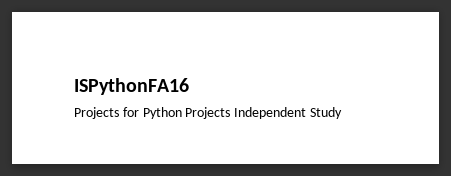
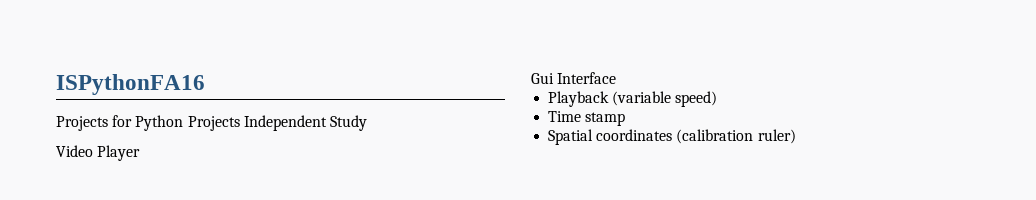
(342, 113) none -> [56,145,141,161] [531,72,617,84] [548,91,718,107] [548,111,626,126] [548,129,796,145] // Video Player // Gui Interface // Playback (variable speed) // Time stamp // Spatial coordinates (calibration ruler)

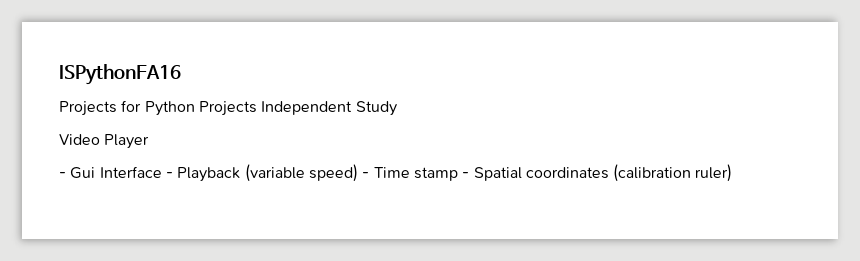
(141, 153) none -> [59,172,66,178] -
(617, 78) // -> [165,172,173,178] -
(718, 99) // -> [362,172,370,178] -
(626, 119) // -> [462,172,470,178] -

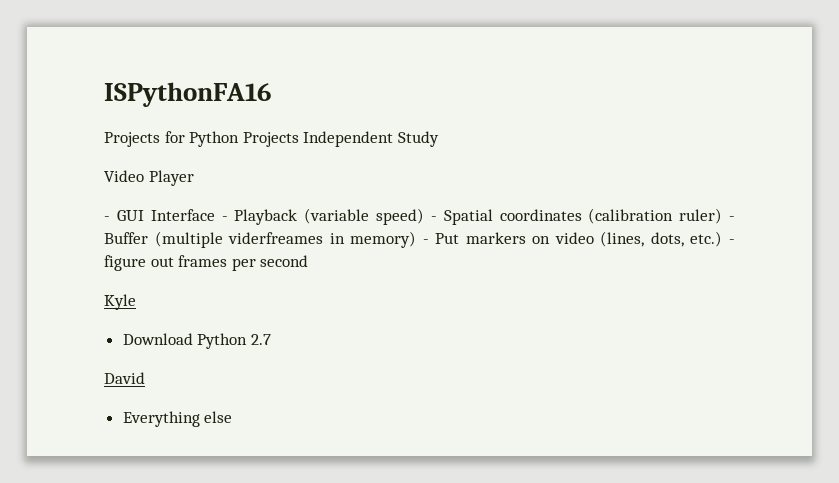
[70,167,96,179] Gui -> [116,210,144,221] GUI
[373,167,470,181] Time stamp - -> (437, 218) none
(733, 173) none -> [729,216,735,221] [104,231,736,248] [104,255,309,271] [104,294,136,310] [122,333,271,349] [104,372,145,384] [122,411,233,427] - Buffer (multiple viderfreames in memory) - Put markers on video (lines, dots, etc.) - figure out frames per second // Kyle // Download Python 2.7 // David // Everything else

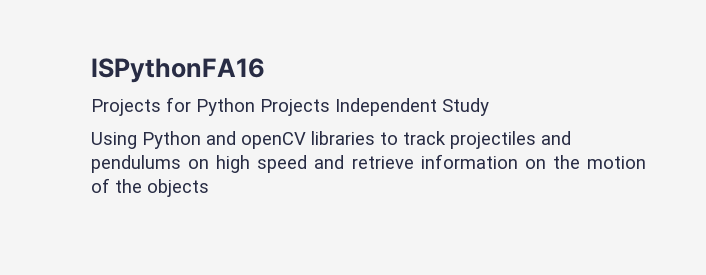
[104,170,194,186] [104,208,735,225] [104,231,736,248] [104,255,309,271] [104,294,136,310] [122,333,271,349] [104,372,145,384] [122,411,233,427] Video Player // - GUI Interface - Playback (variable speed) - Spatial coordinates (calibration ruler) - Buffer (multiple viderfreames in memory) - Put markers on video (lines, dots, etc.) - figure out frames per second // Kyle // Download Python 2.7 // David // Everything else -> [91,131,571,149] [91,154,646,173] [91,178,209,197] Using Python and openCV libraries to track projectiles and pendulums on high speed and retrieve information on the motion of the objects

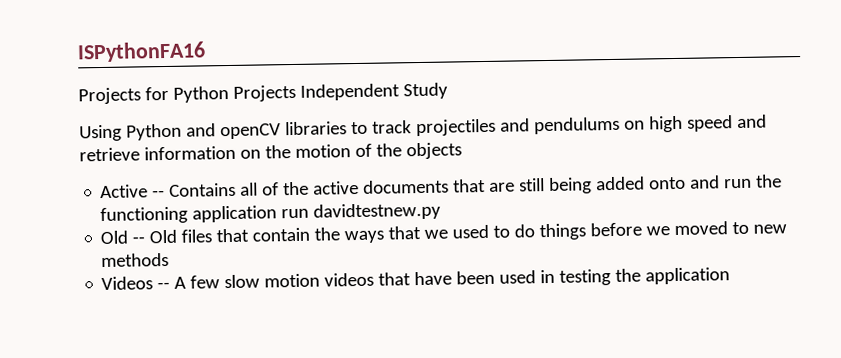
(209, 188) none -> [100,174,783,199] [100,202,442,225] [100,221,788,245] [101,252,170,268] [101,267,731,291] // Active -- Contains all of the active documents that are still being added onto and run the functioning application run davidtestnew.py // Old -- Old files that contain the ways that we used to do things before we moved to new methods // Videos -- A few slow motion videos that have been used in testing the application

